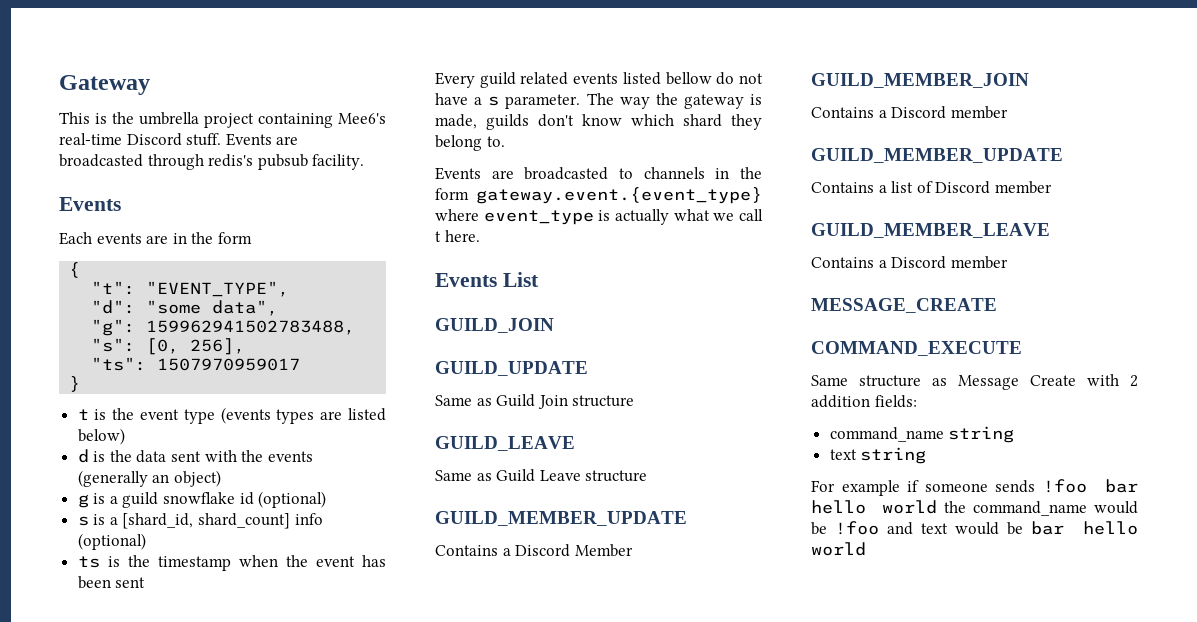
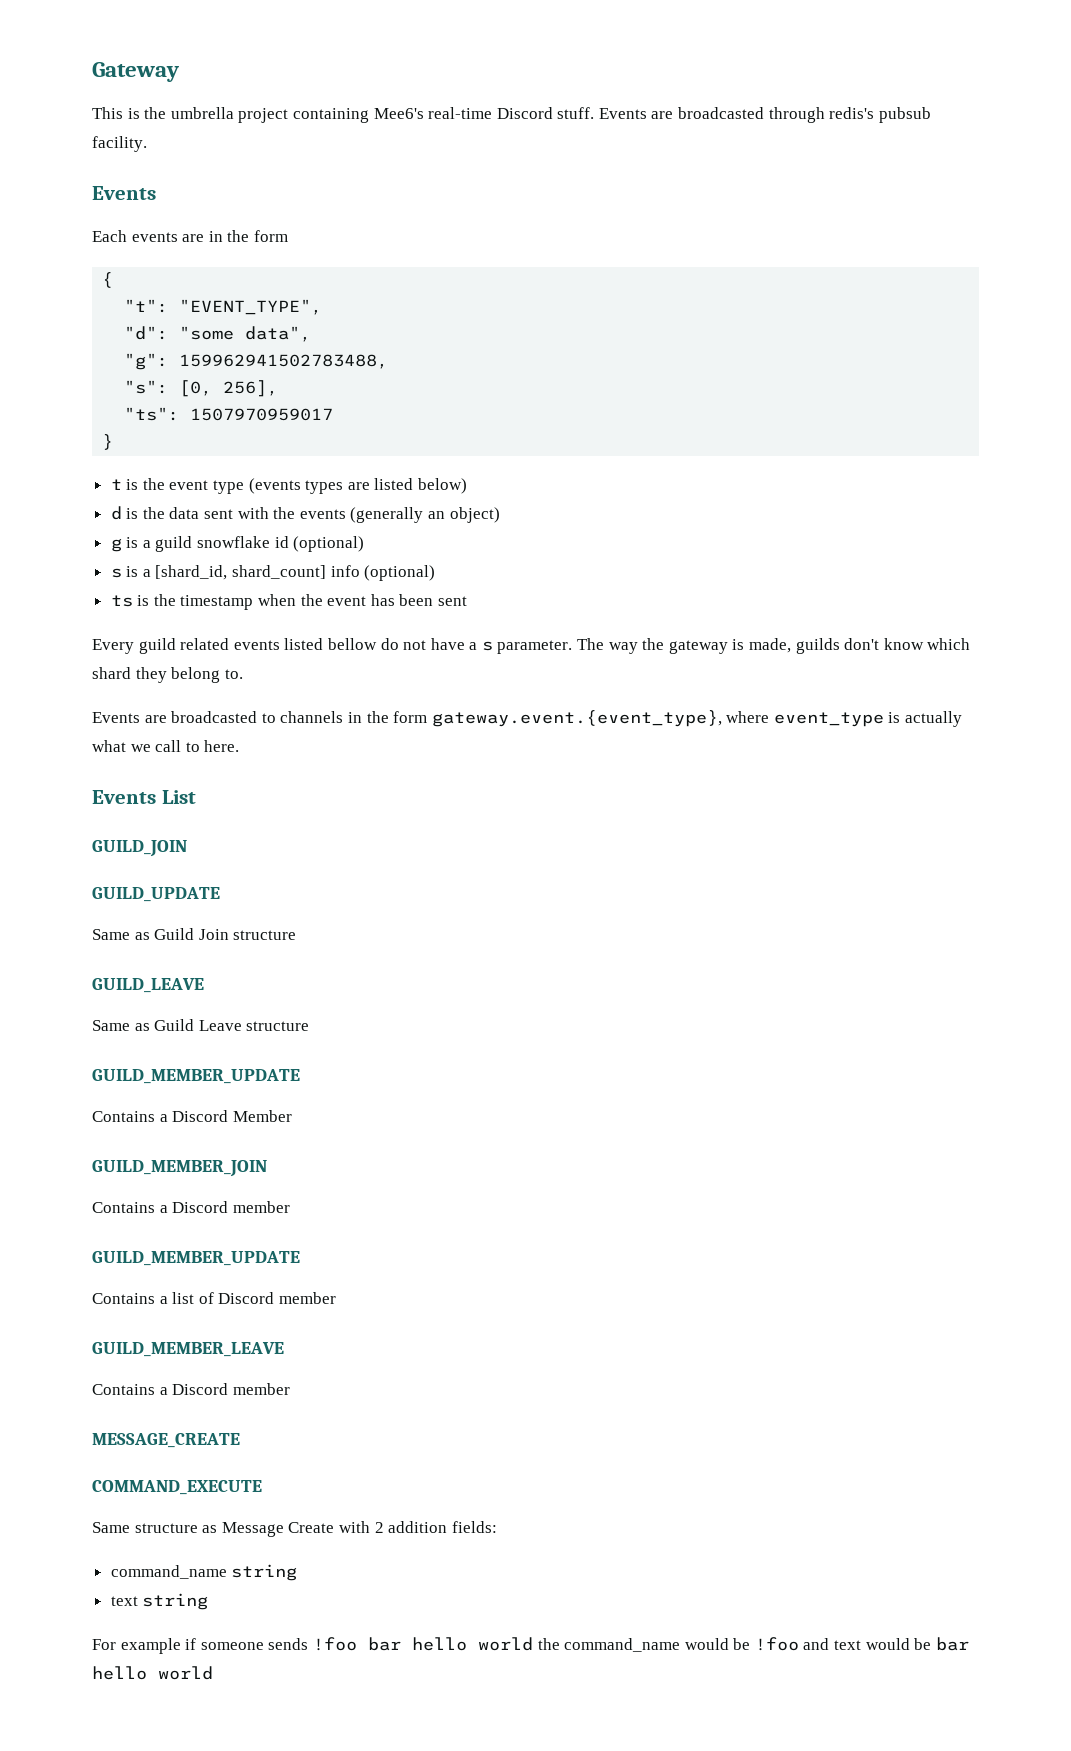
[476,187,762,204] gateway.event.{event_type} -> [431,710,722,727] gateway.event.{event_type},
[435,231,441,242] t -> [185,742,200,752] to

